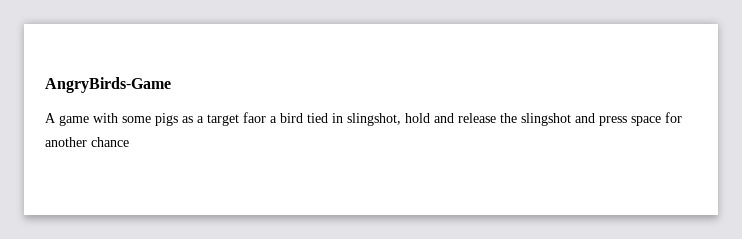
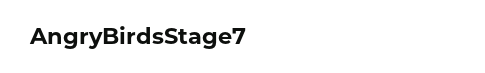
[45,77,171,93] [45,112,682,126] [45,137,129,147] AngryBirds-Game // A game with some pigs as a target faor a bird tied in slingshot, hold and release the slingshot and press space for another chance -> [29,26,246,49] AngryBirdsStage7

